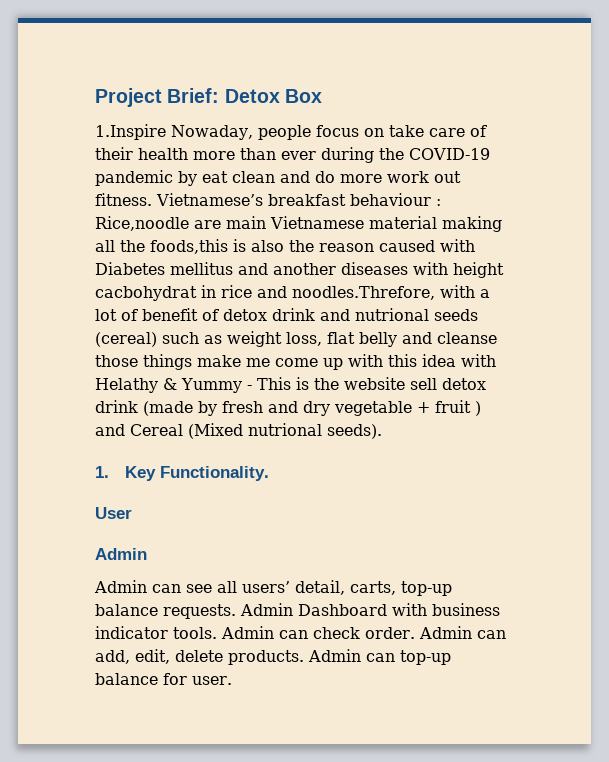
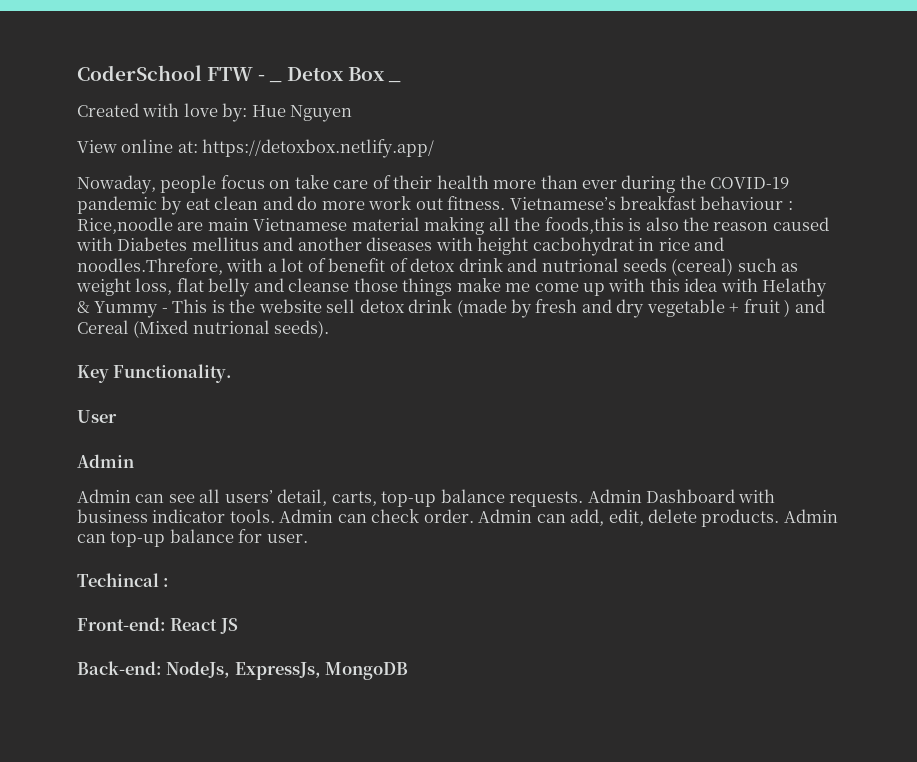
[95,88,322,107] [95,124,166,140] Project Brief: Detox Box // 1.Inspire -> [77,65,266,81] [269,81,283,83] [286,67,385,81] [387,81,401,83] [77,103,353,122] [77,139,435,158] CoderSchool FTW - _ Detox Box _ // Created with love by: Hue Nguyen // View online at: https://detoxbox.netlify.app/ //
[95,466,109,478] 1. -> (330, 329) none
(232, 680) none -> [77,573,170,587] [77,617,238,634] [77,661,409,680] // Techincal : // Front-end: React JS // Back-end: NodeJs, ExpressJs, MongoDB

